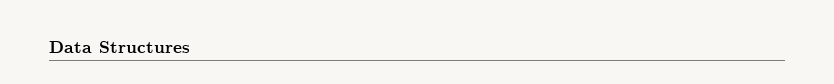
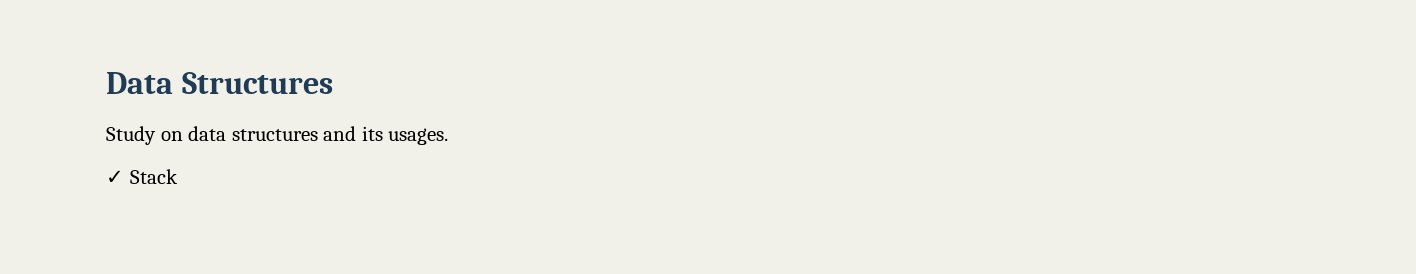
(190, 47) none -> [106,126,449,145] [106,169,178,184] // Study on data structures and its usages. // ✓ Stack

